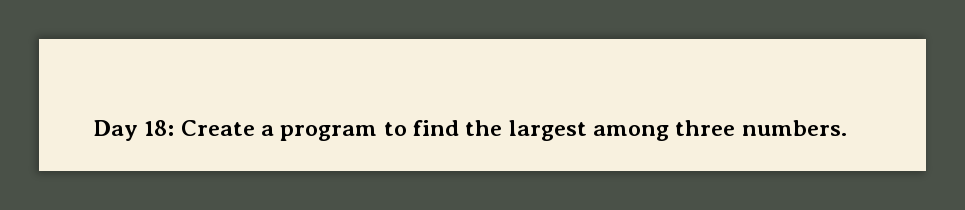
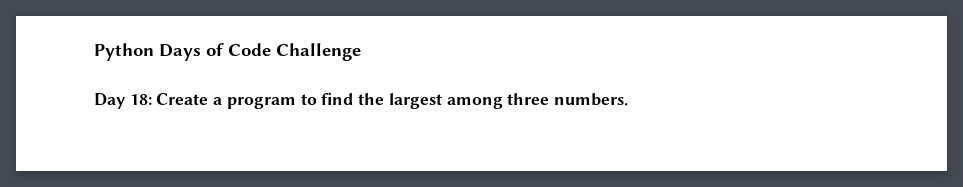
(93, 130) none -> [94,43,361,61] Python Days of Code Challenge //

